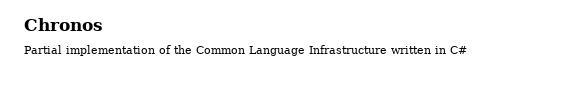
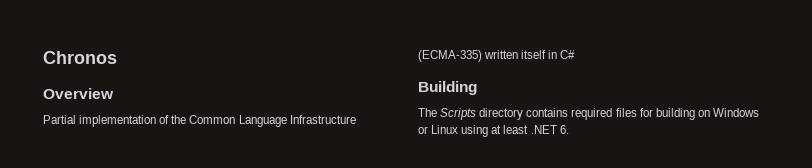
(103, 24) none -> [43,88,114,99] // Overview
[391,46,431,54] written -> [418,50,547,62] (ECMA-335) written itself
(467, 50) none -> [418,81,477,95] [418,108,759,120] [418,125,569,137] // Building // The Scripts directory contains required files for building on Windows or Linux using at least .NET 6.

